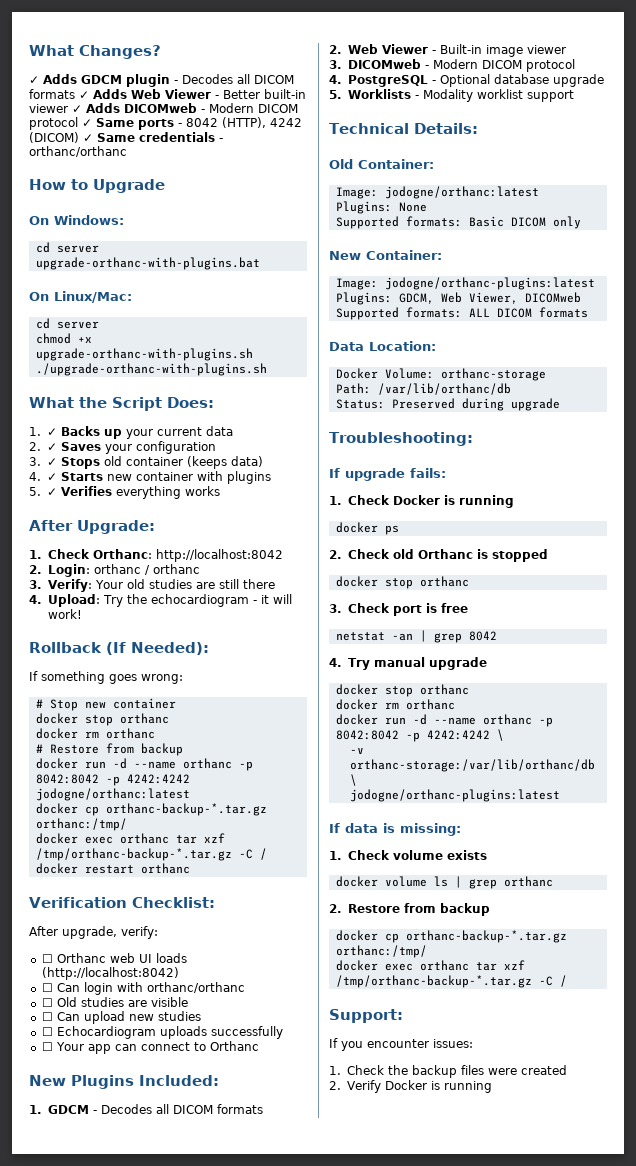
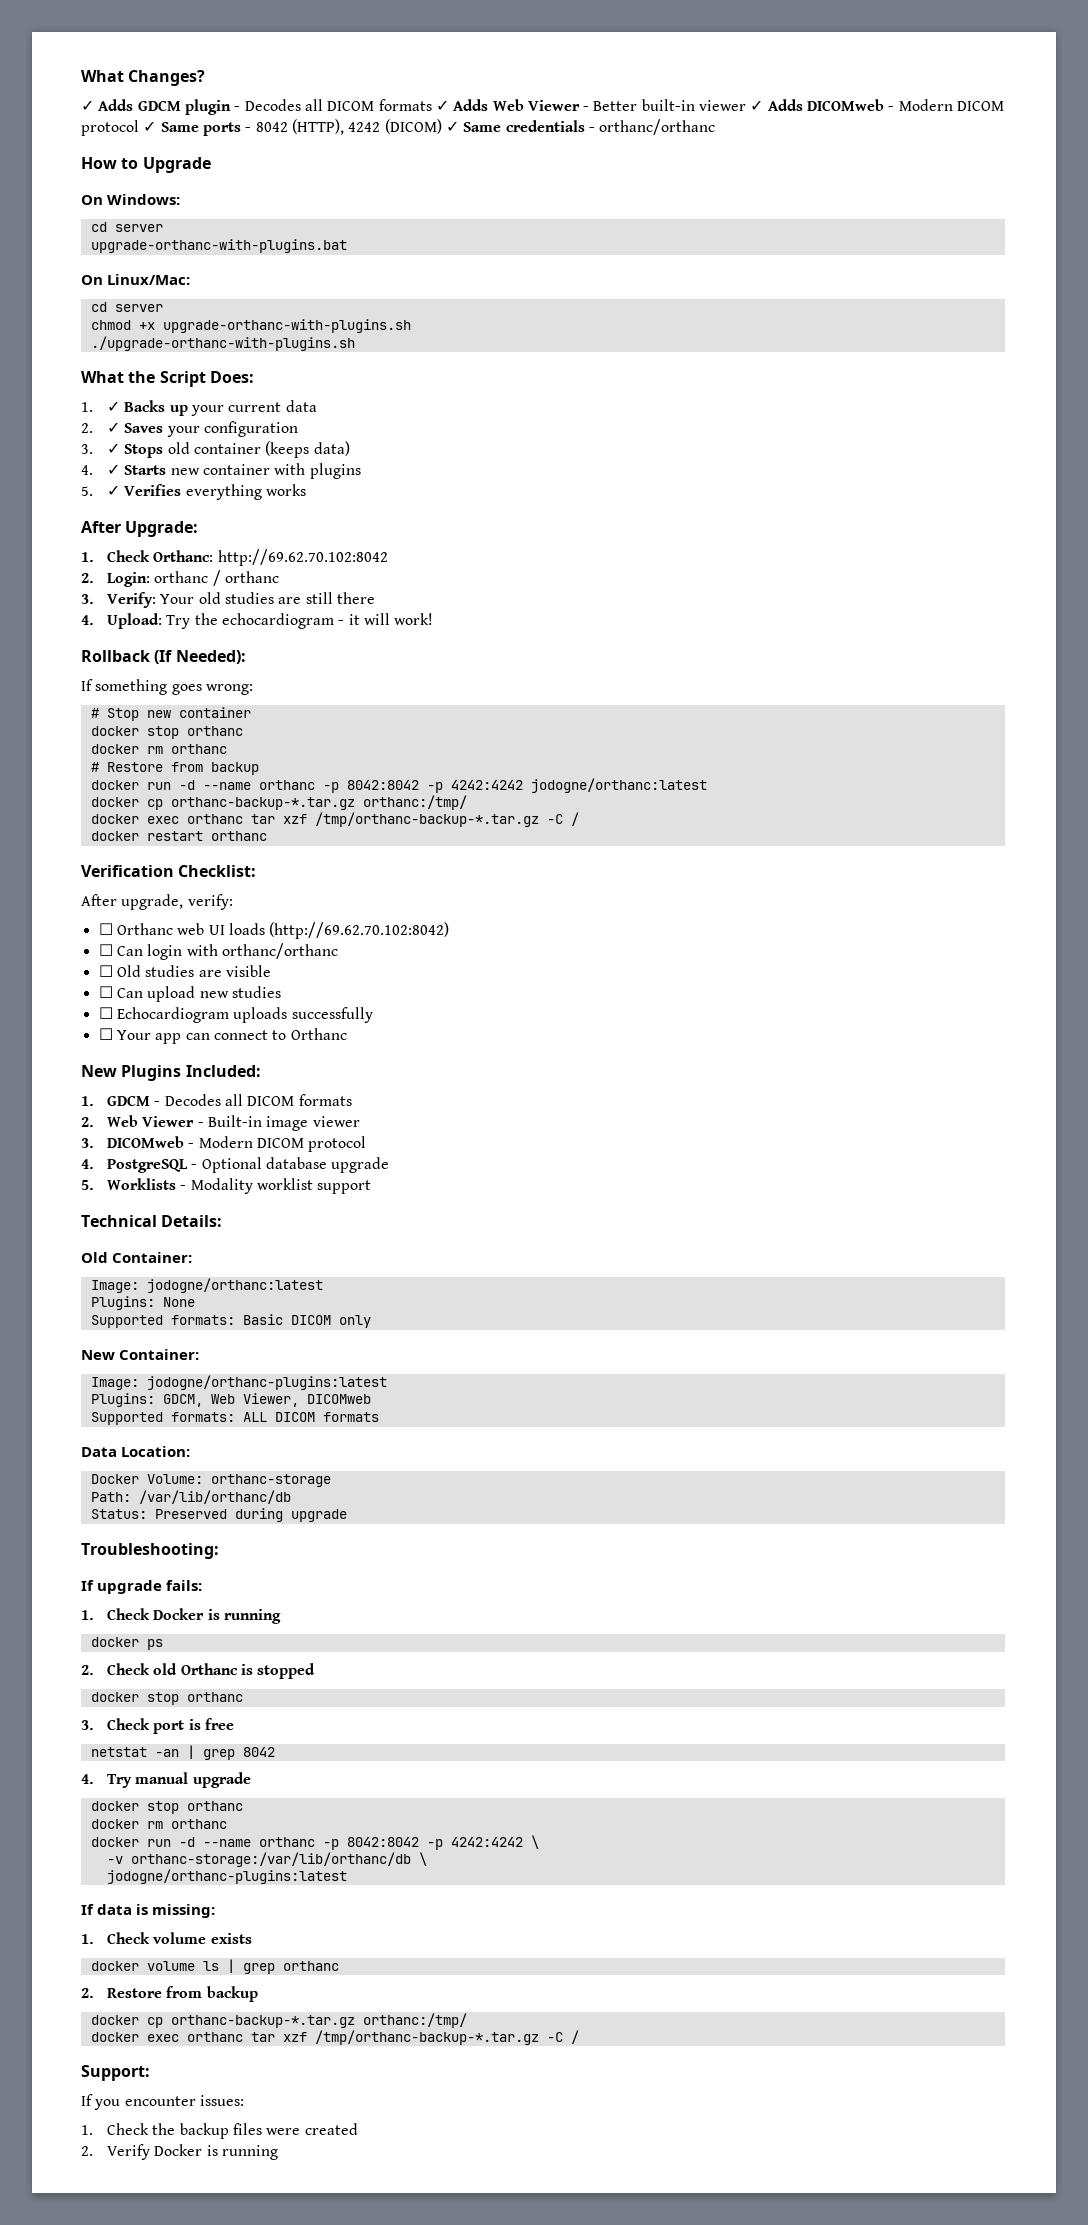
[155,549,283,562] http://localhost:8042 -> [217,549,388,566] http://69.62.70.102:8042
[41,967,179,980] (http://localhost:8042) -> [269,922,450,939] (http://69.62.70.102:8042)

